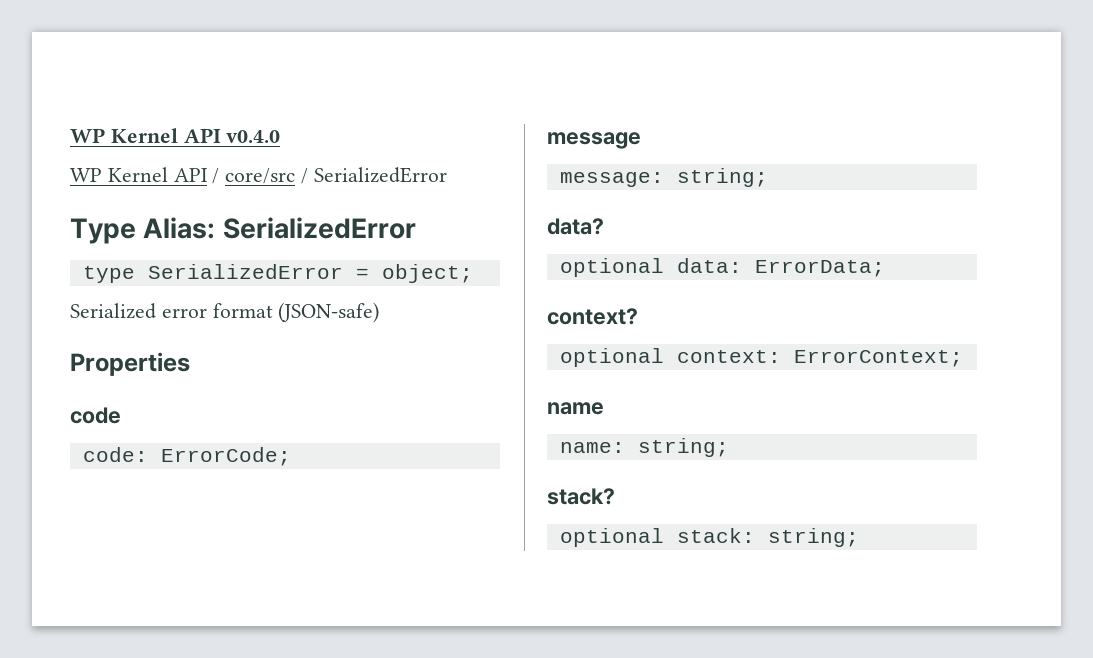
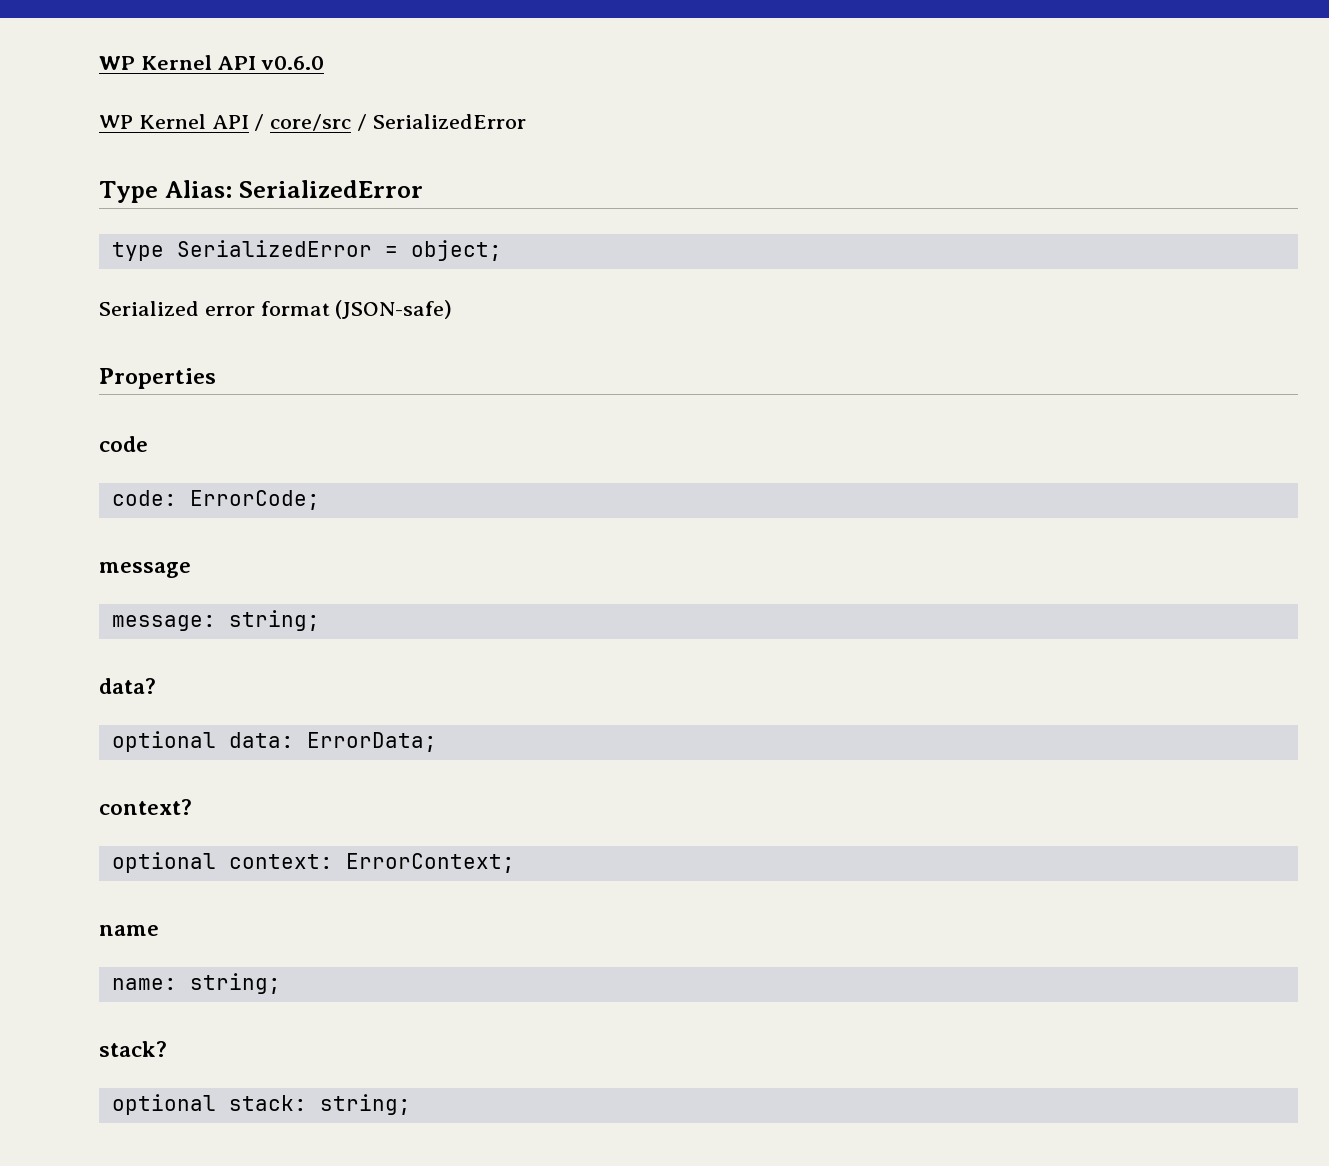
[70,128,281,143] WP Kernel API v0.4.0 -> [99,55,325,70] WP Kernel API v0.6.0

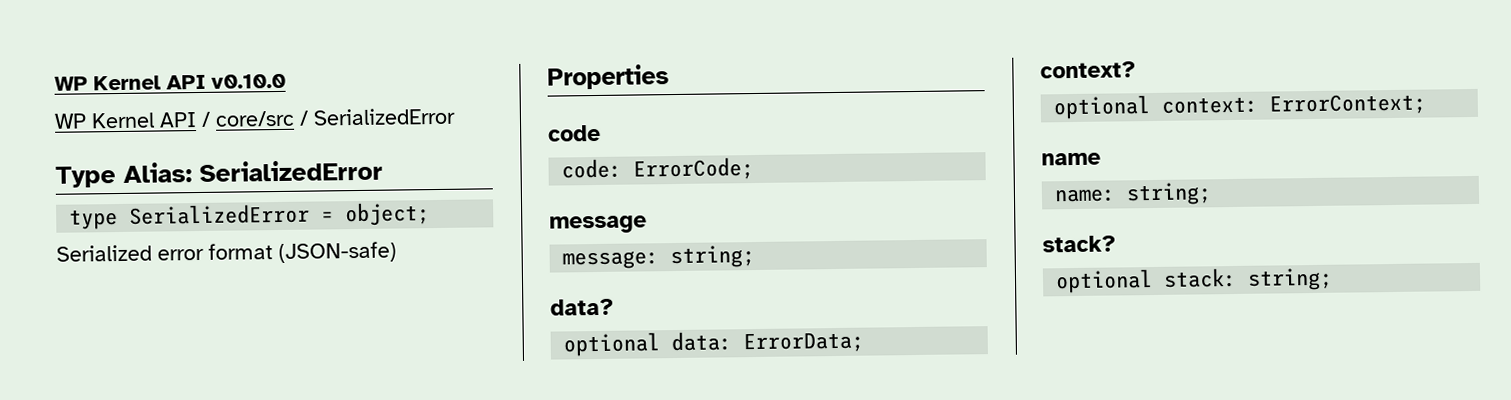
[99,55,325,70] WP Kernel API v0.6.0 -> [54,73,286,91] WP Kernel API v0.10.0

